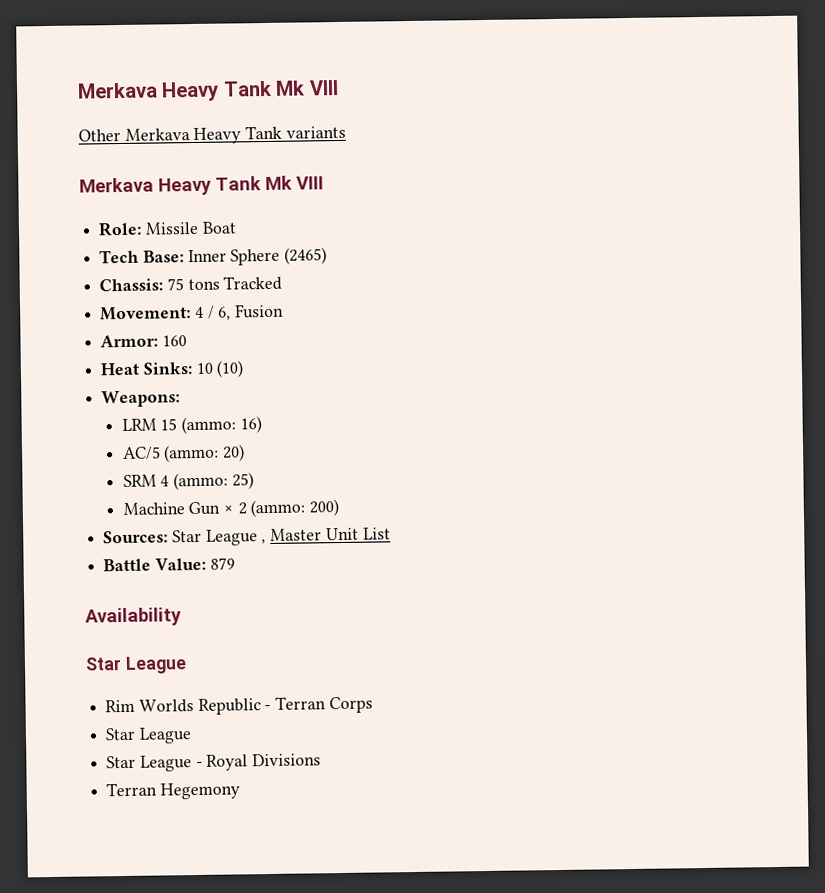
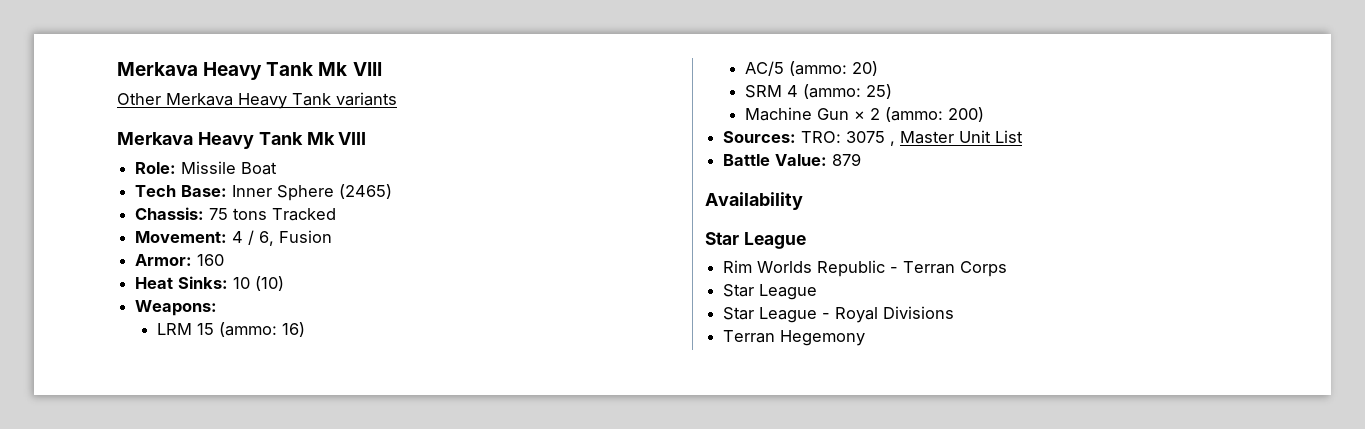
[171,529,258,546] Star League -> [801,131,886,143] TRO: 3075

